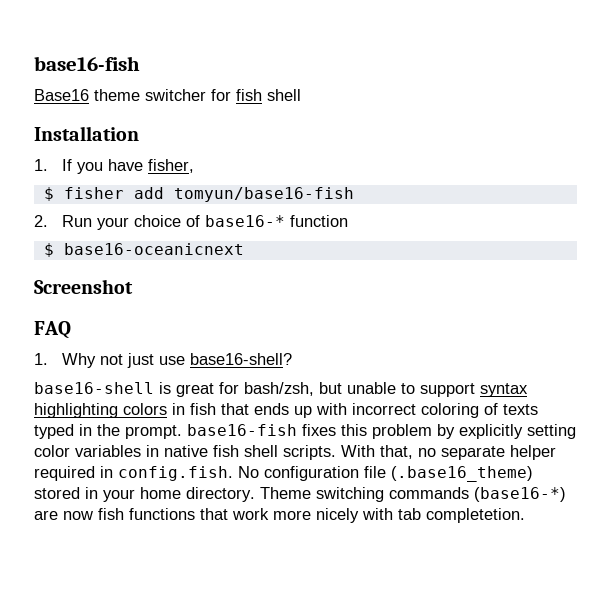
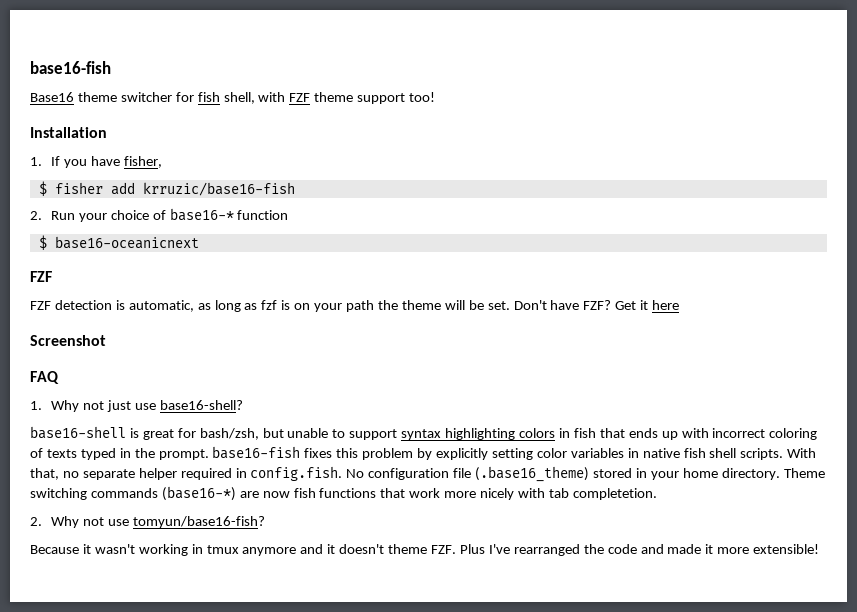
[267,89,301,101] shell -> [223,92,436,104] shell, with FZF theme support too!
[173,187,354,202] tomyun/base16-fish -> [142,182,295,196] krruzic/base16-fish
(244, 249) none -> [30,271,52,282] [30,300,680,312] // FZF // FZF detection is automatic, as long as fzf is on your path the theme will be set. Don't have FZF? Get it here
(525, 515) none -> [30,516,265,528] [30,544,820,556] // 2. Why not use tomyun/base16-fish? // Because it wasn't working in tmux anymore and it doesn't theme FZF. Plus I've rearranged the code and made it more extensible!

